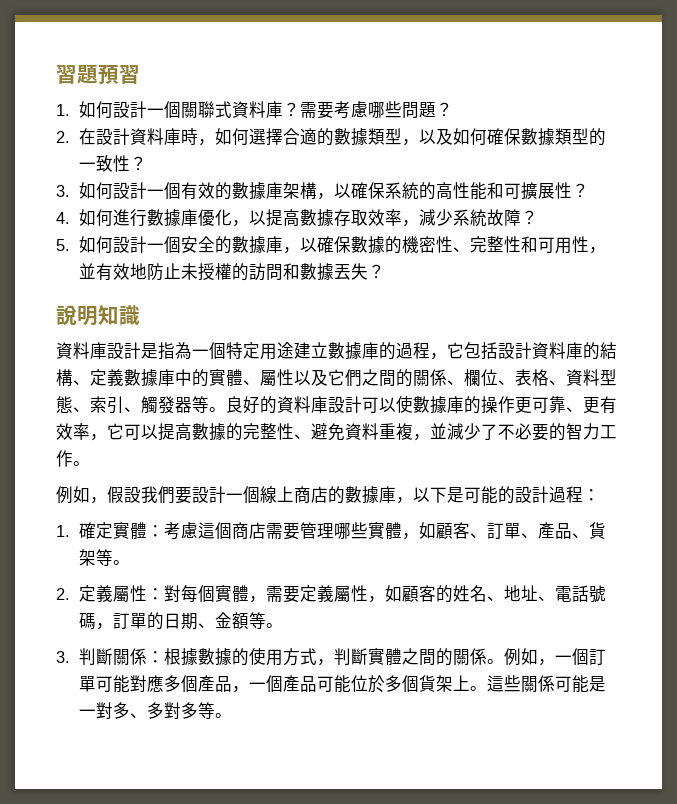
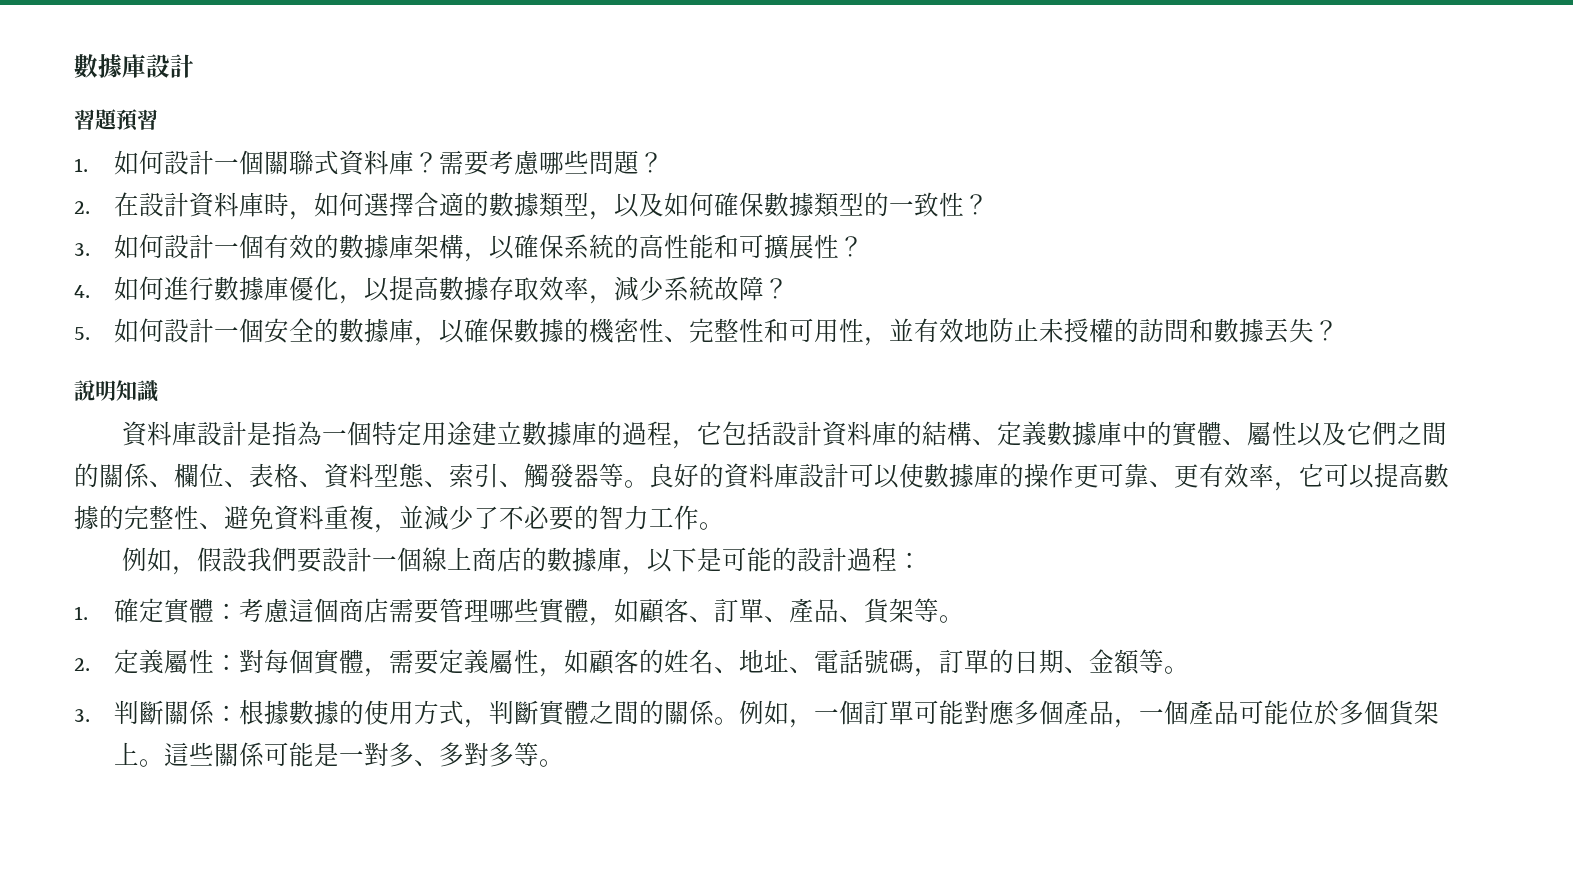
(56, 74) none -> [74,54,194,78] 數據庫設計 //

